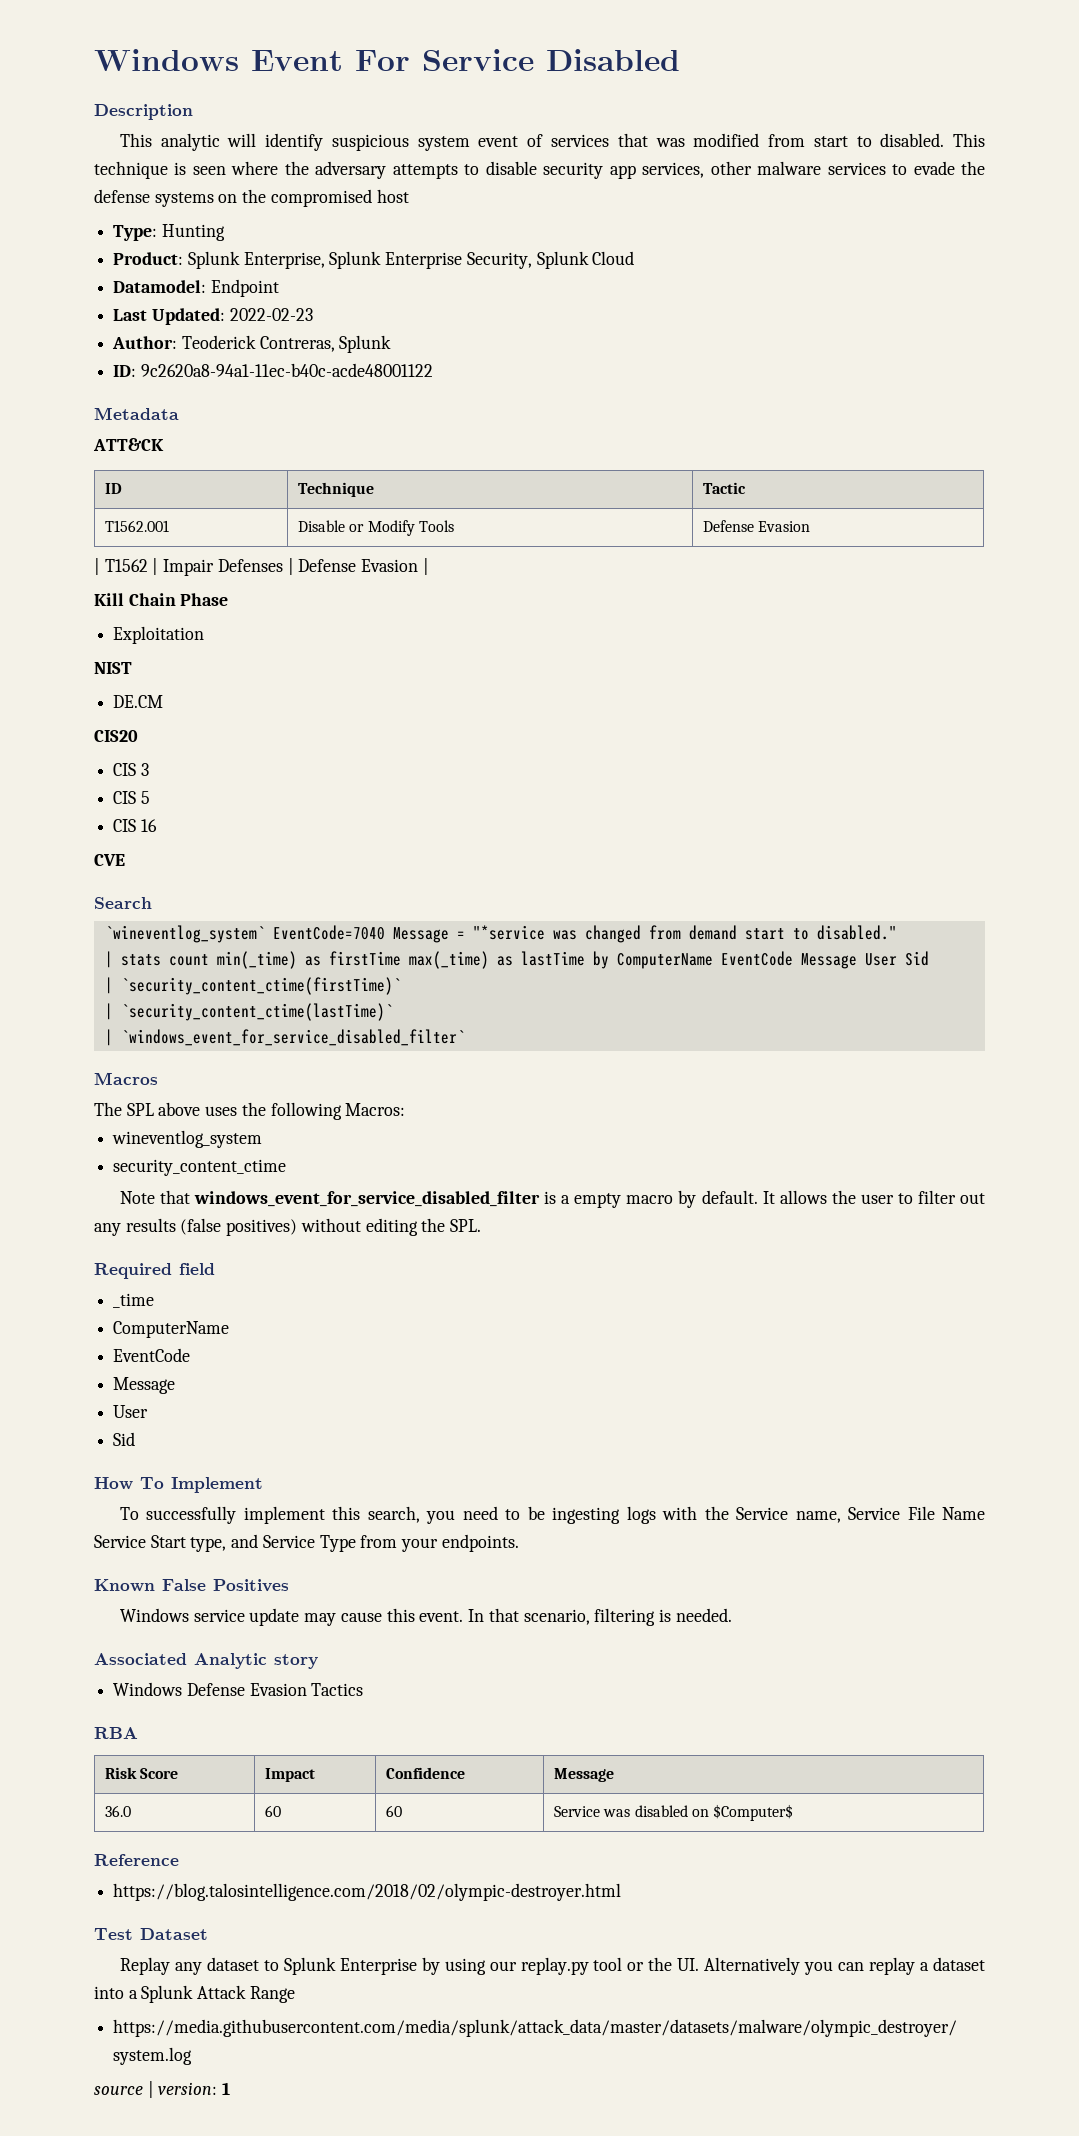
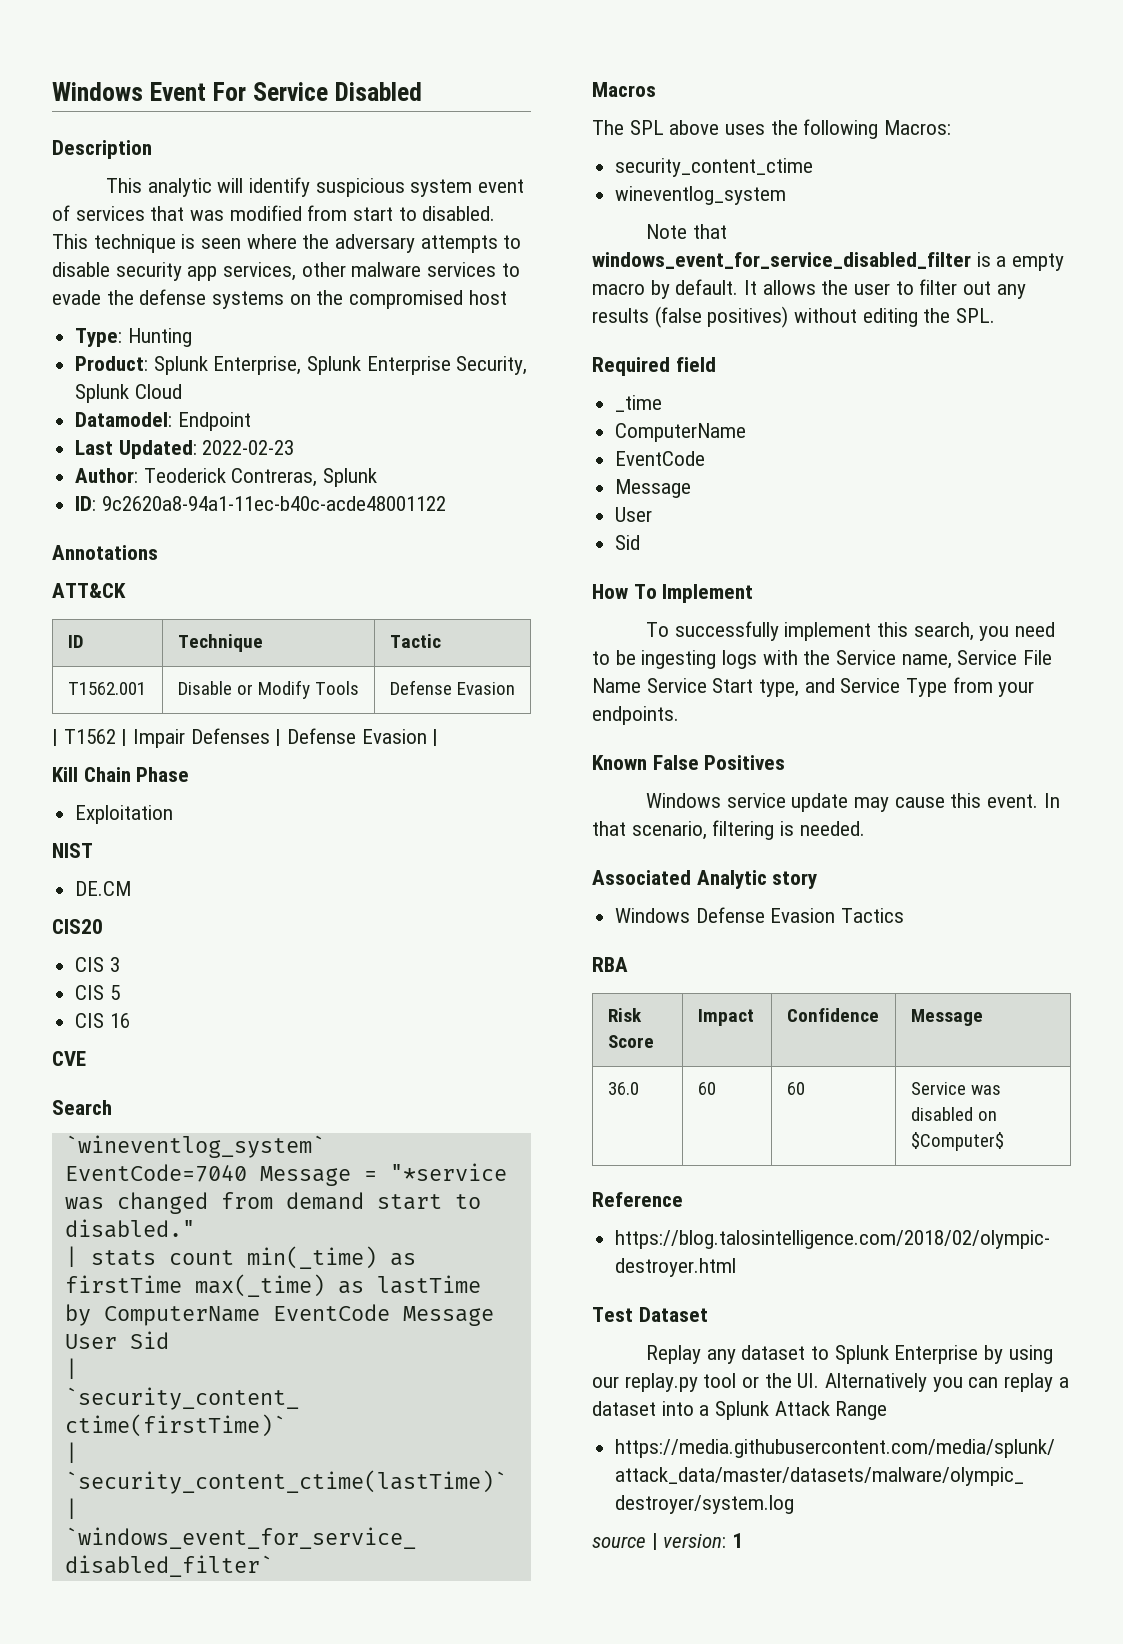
[94,407,179,420] Metadata -> [52,545,158,560] Annotations
(406, 1109) none -> [615,158,814,177] // security_content_ctime
[113,1159,287,1176] // security_content_ctime -> (787, 195) none

